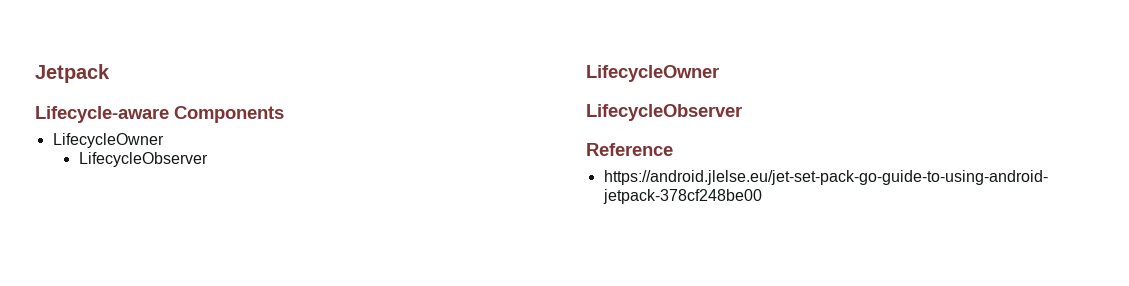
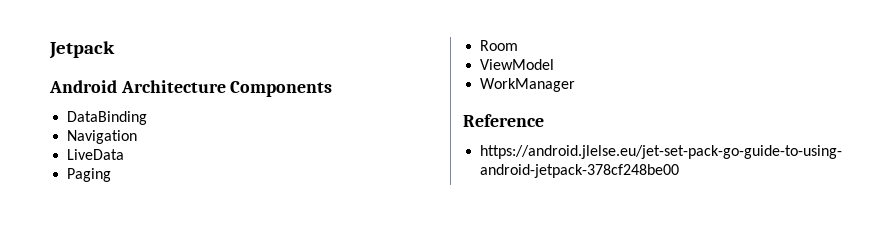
[35,106,169,123] Lifecycle-aware -> [49,80,226,93] Android Architecture
[52,133,164,148] [78,152,208,167] [586,65,719,82] [586,104,742,121] LifecycleOwner // LifecycleObserver // LifecycleOwner // LifecycleObserver -> [67,111,148,125] [67,130,138,144] [67,149,125,160] [67,168,112,182] [480,40,519,51] [480,59,555,70] [480,78,576,92] DataBinding // Navigation // LiveData // Paging // Room // ViewModel // WorkManager

